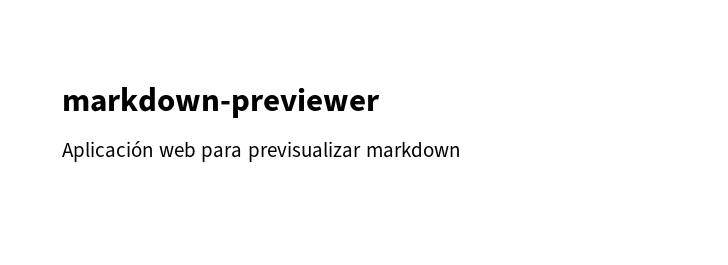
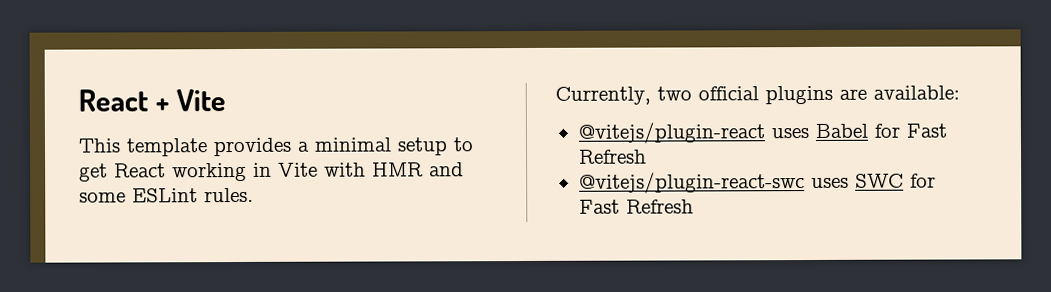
[62,87,380,118] [62,141,460,162] markdown-previewer // Aplicación web para previsualizar markdown -> [78,89,227,112] [78,137,474,157] [79,162,464,182] [79,187,254,203] [555,85,960,105] [577,122,947,144] [578,149,647,164] [578,172,936,194] [578,199,694,214] React + Vite // This template provides a minimal setup to get React working in Vite with HMR and some ESLint rules. // Currently, two official plugins are available: // @vitejs/plugin-react uses Babel for Fast Refresh // @vitejs/plugin-react-swc uses SWC for Fast Refresh

